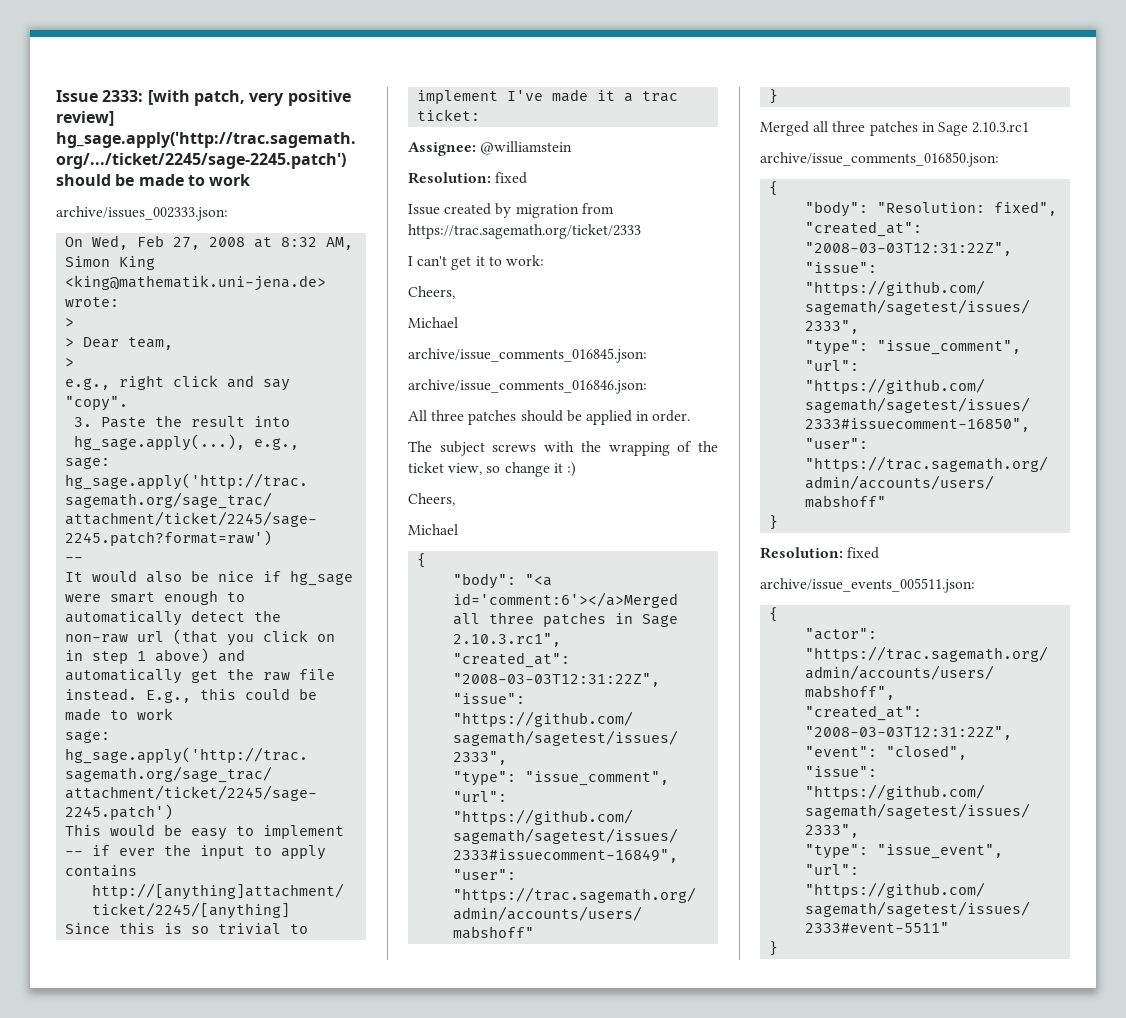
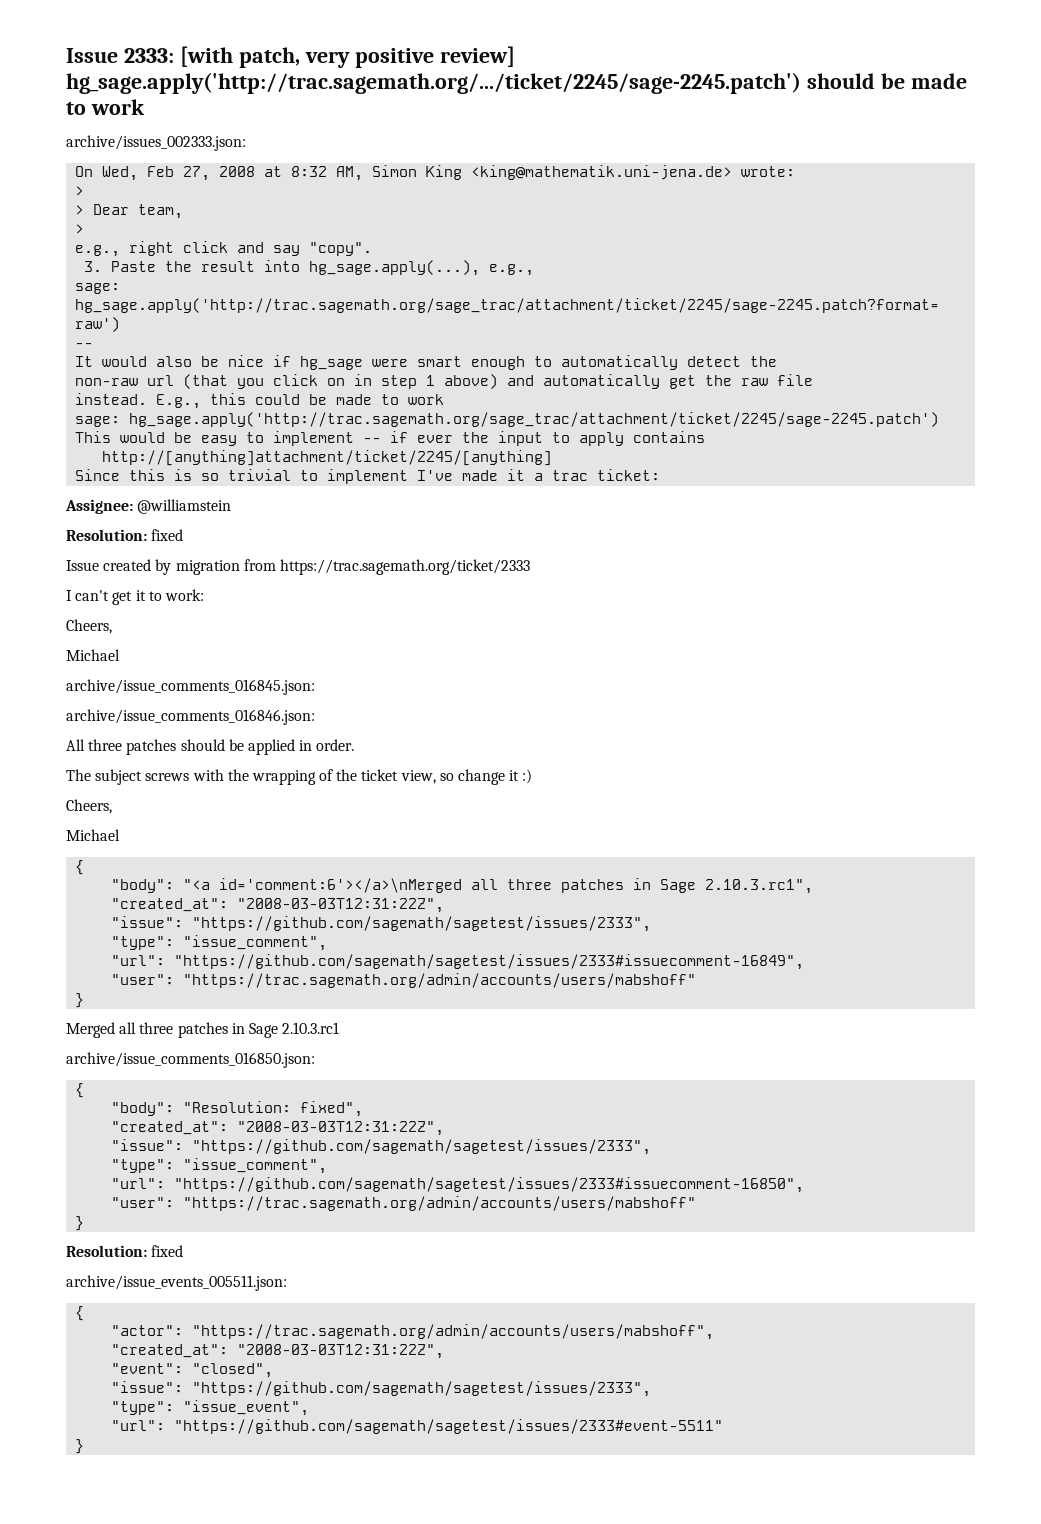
[453,592,679,608] id='comment:6'></a>Merged -> [219,878,463,893] id='comment:6'></a>\nMerged

